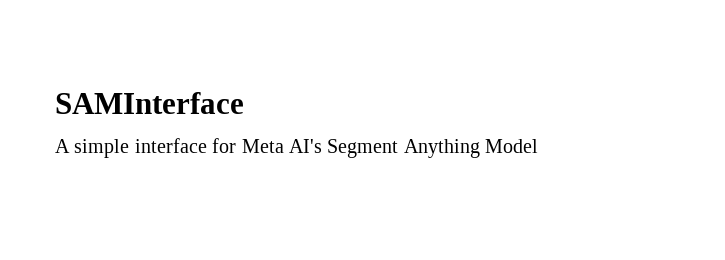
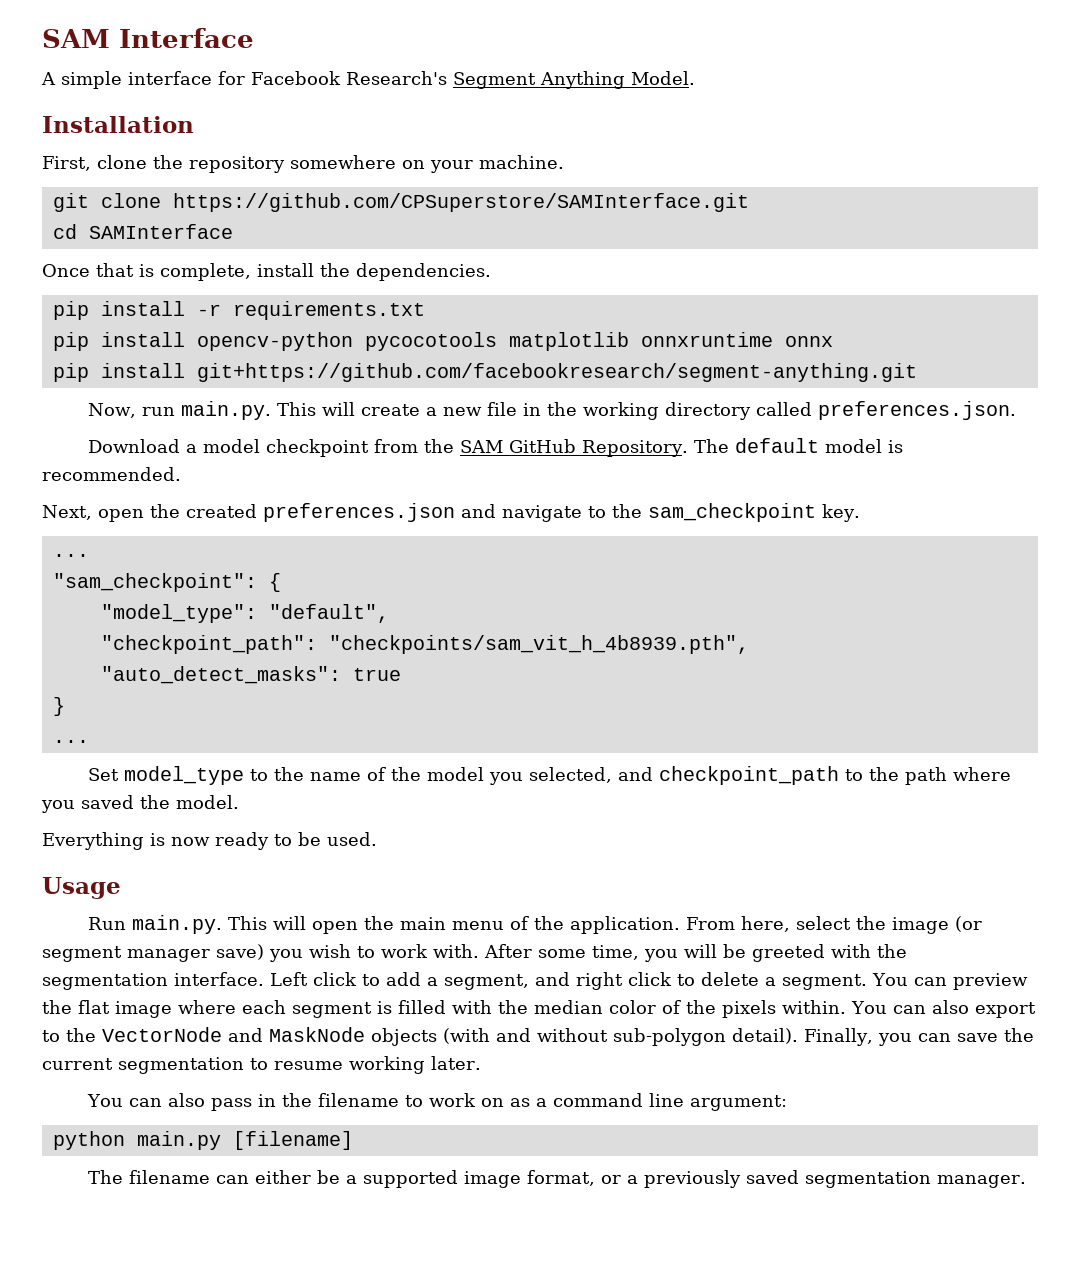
[55,92,244,114] SAMInterface -> [42,28,254,48] SAM Interface
[241,139,539,158] Meta AI's Segment Anything Model -> [251,71,695,89] [42,116,194,133] [42,155,564,173] [52,193,749,212] [52,224,233,239] [42,263,491,281] [52,301,425,320] [52,332,833,351] [52,363,917,382] [88,401,1017,420] [88,438,904,457] [42,467,181,481] [42,503,860,522] [52,554,89,557] [52,573,281,592] [100,604,389,623] [100,635,749,654] [100,666,401,684] [52,697,65,716] [52,740,89,743] [88,766,1012,785] [41,795,239,813] [42,832,377,850] [42,877,121,899] [88,915,983,934] [42,944,907,962] [42,972,1028,990] [42,1000,1036,1018] [42,1027,1034,1046] [42,1056,481,1074] [87,1093,788,1111] [52,1131,353,1150] [88,1170,1027,1188] Facebook Research's Segment Anything Model. // Installation // First, clone the repository somewhere on your machine. // git clone https://github.com/CPSuperstore/SAMInterface.git // cd SAMInterface // Once that is complete, install the dependencies. // pip install -r requirements.txt // pip install opencv-python pycocotools matplotlib onnxruntime onnx // pip install git+https://github.com/facebookresearch/segment-anything.git // Now, run main.py. This will create a new file in the working directory called preferences.json. // Download a model checkpoint from the SAM GitHub Repository. The default model is recommended. // Next, open the created preferences.json and navigate to the sam_checkpoint key. // ... // "sam_checkpoint": { // "model_type": "default", // "checkpoint_path": "checkpoints/sam_vit_h_4b8939.pth", // "auto_detect_masks": true // } // ... // Set model_type to the name of the model you selected, and checkpoint_path to the path where you saved the model. // Everything is now ready to be used. // Usage // Run main.py. This will open the main menu of the application. From here, select the image (or segment manager save) you wish to work with. After some time, you will be greeted with the segmentation interface. Left click to add a segment, and right click to delete a segment. You can preview the flat image where each segment is filled with the median color of the pixels within. You can also export to the VectorNode and MaskNode objects (with and without sub-polygon detail). Finally, you can save the current segmentation to resume working later. // You can also pass in the filename to work on as a command line argument: // python main.py [filename] // The filename can either be a supported image format, or a previously saved segmentation manager.

